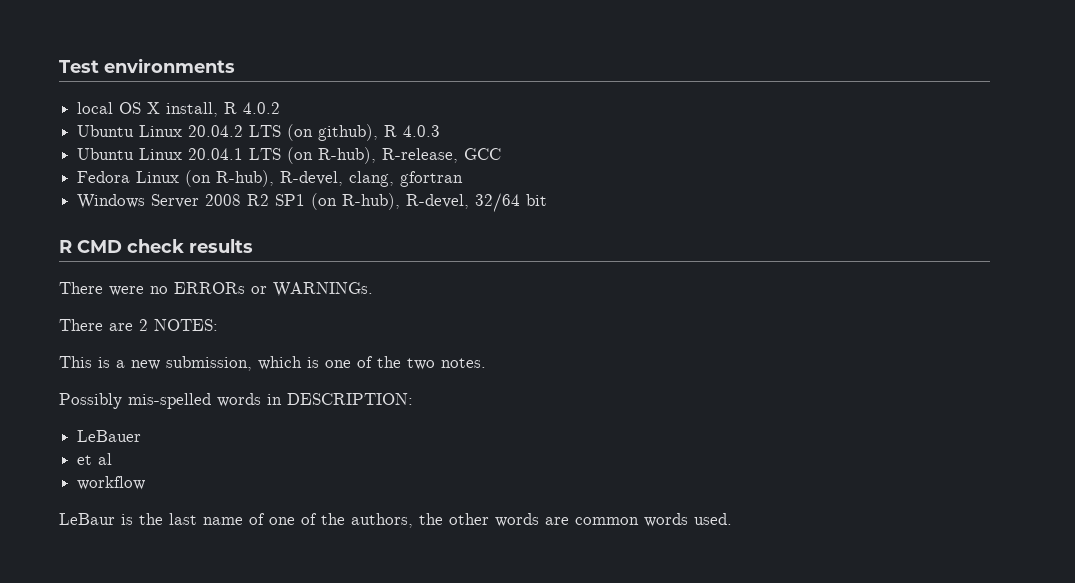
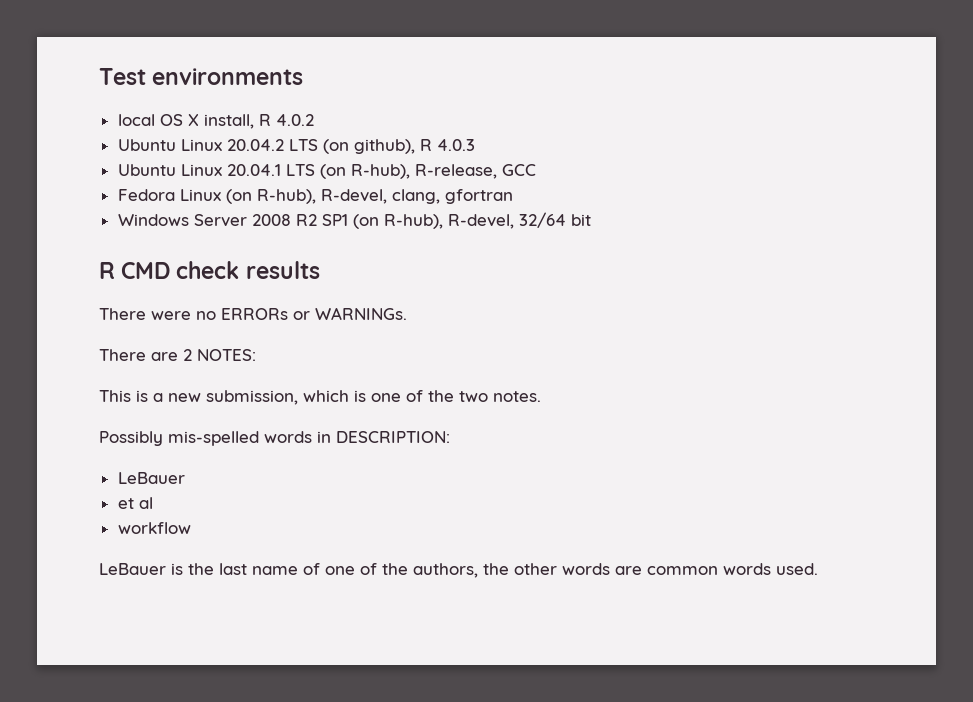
[59,513,115,525] LeBaur -> [99,563,166,575] LeBauer

